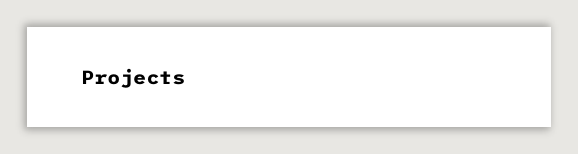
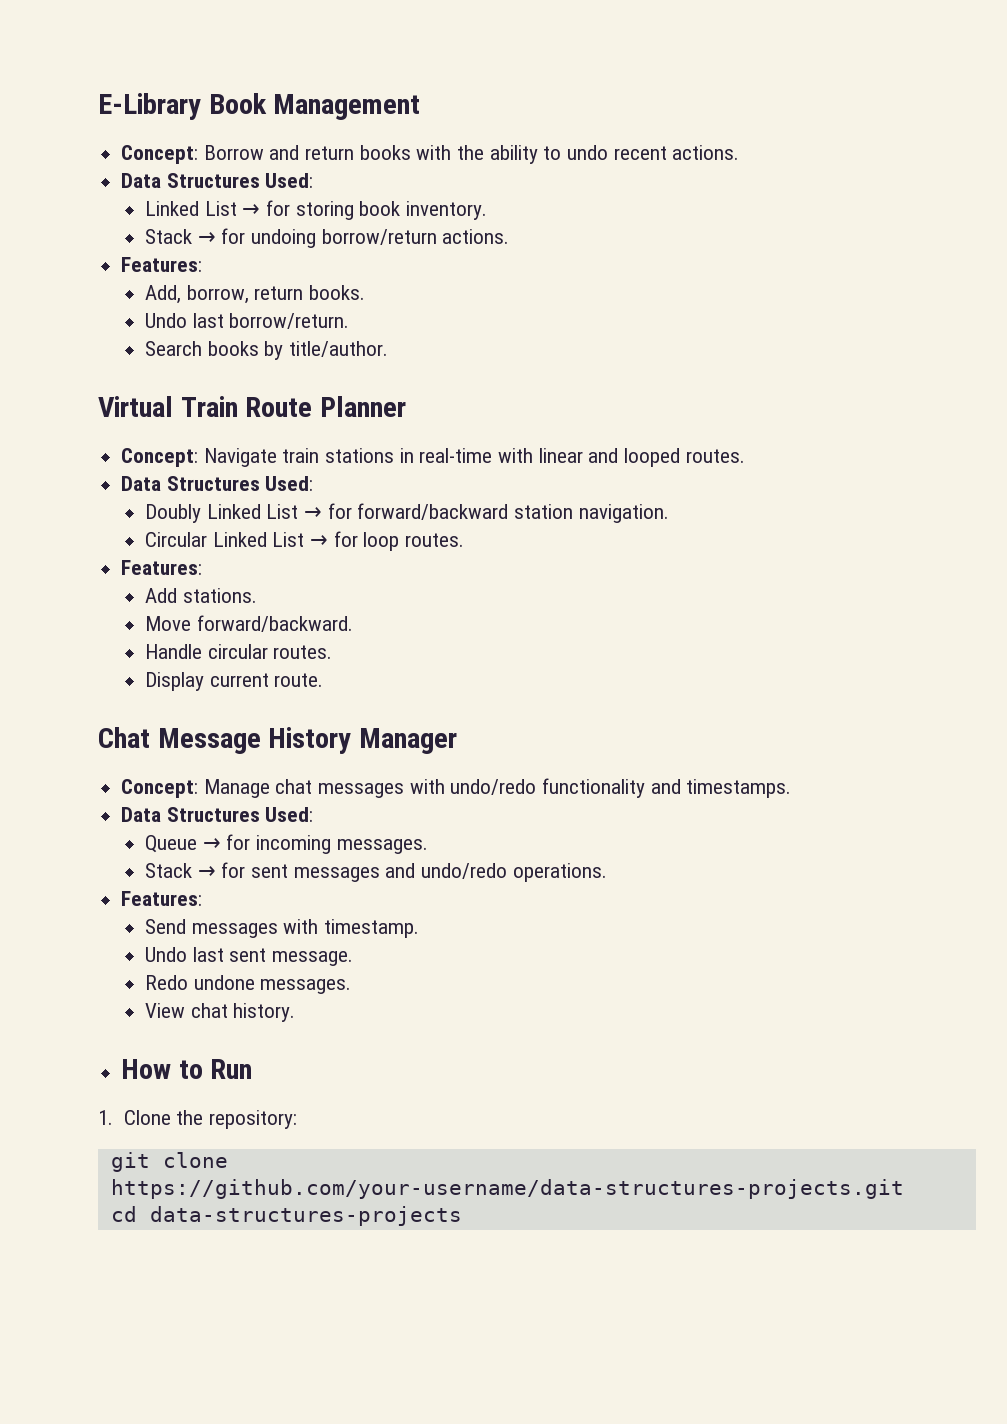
[81,68,185,88] Projects -> [98,93,421,120] [121,145,740,164] [121,173,314,188] [144,200,487,220] [144,228,510,248] [121,257,203,272] [144,285,365,304] [144,313,350,329] [144,341,388,360] [98,396,407,417] [121,448,745,467] [121,476,314,491] [144,503,669,523] [144,531,464,551] [121,560,203,575] [144,588,257,603] [144,615,353,632] [144,644,333,659] [144,672,324,691] [98,727,458,754] [121,778,792,798] [121,807,314,822] [144,834,428,854] [144,862,607,882] [121,891,203,906] [144,919,419,938] [144,947,353,966] [144,975,352,994] [144,1003,296,1022] [121,1059,253,1079] [98,1110,297,1129] [110,1152,228,1172] [110,1179,904,1199] [110,1206,462,1226] E-Library Book Management // Concept: Borrow and return books with the ability to undo recent actions. // Data Structures Used: // Linked List → for storing book inventory. // Stack → for undoing borrow/return actions. // Features: // Add, borrow, return books. // Undo last borrow/return. // Search books by title/author. // Virtual Train Route Planner // Concept: Navigate train stations in real-time with linear and looped routes. // Data Structures Used: // Doubly Linked List → for forward/backward station navigation. // Circular Linked List → for loop routes. // Features: // Add stations. // Move forward/backward. // Handle circular routes. // Display current route. // Chat Message History Manager // Concept: Manage chat messages with undo/redo functionality and timestamps. // Data Structures Used: // Queue → for incoming messages. // Stack → for sent messages and undo/redo operations. // Features: // Send messages with timestamp. // Undo last sent message. // Redo undone messages. // View chat history. // How to Run // 1. Clone the repository: // git clone https://github.com/your-username/data-structures-projects.git // cd data-structures-projects

